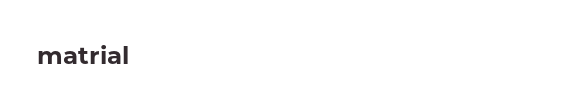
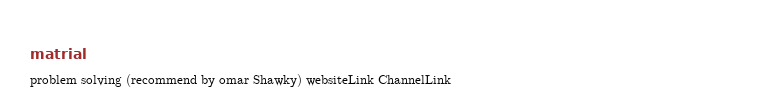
(129, 54) none -> [30,74,451,87] // problem solving (recommend by omar Shawky) websiteLink ChannelLink

